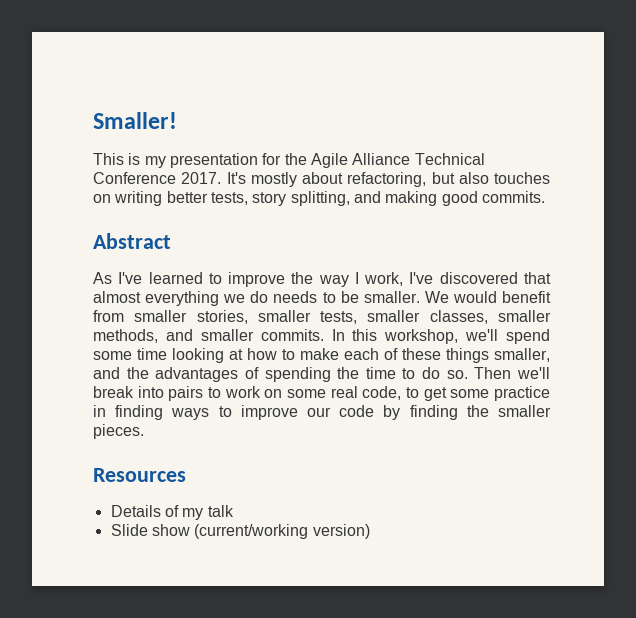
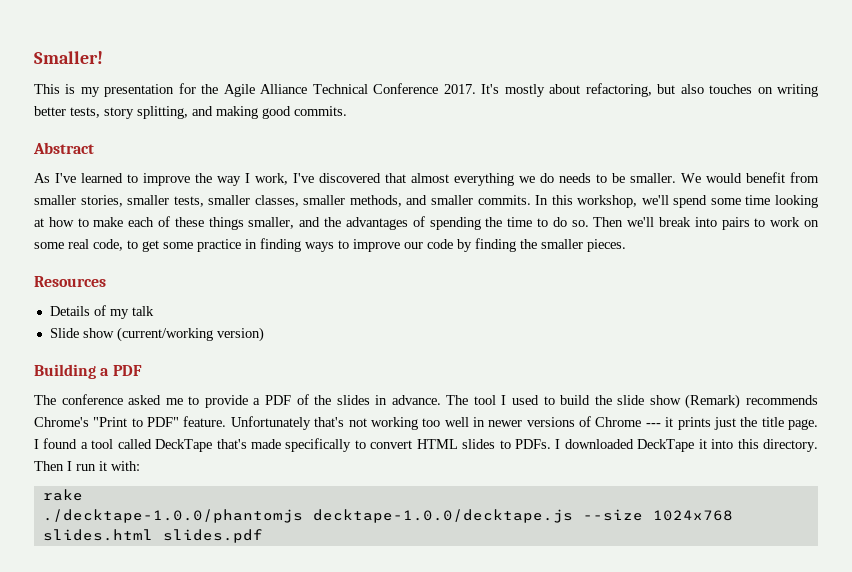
(370, 531) none -> [34,364,142,379] [34,394,819,409] [34,416,819,430] [34,438,819,452] [34,461,140,471] [42,489,83,501] [42,509,733,523] [42,529,263,543] // Building a PDF // The conference asked me to provide a PDF of the slides in advance. The tool I used to build the slide show (Remark) recommends Chrome's "Print to PDF" feature. Unfortunately that's not working too well in newer versions of Chrome --- it prints just the title page. I found a tool called DeckTape that's made specifically to convert HTML slides to PDFs. I downloaded DeckTape it into this directory. Then I run it with: // rake // ./decktape-1.0.0/phantomjs decktape-1.0.0/decktape.js --size 1024x768 slides.html slides.pdf

